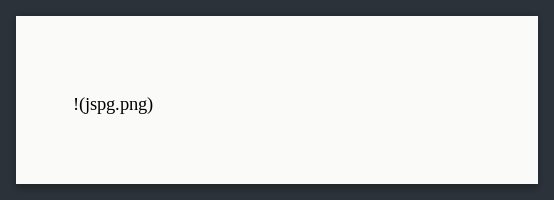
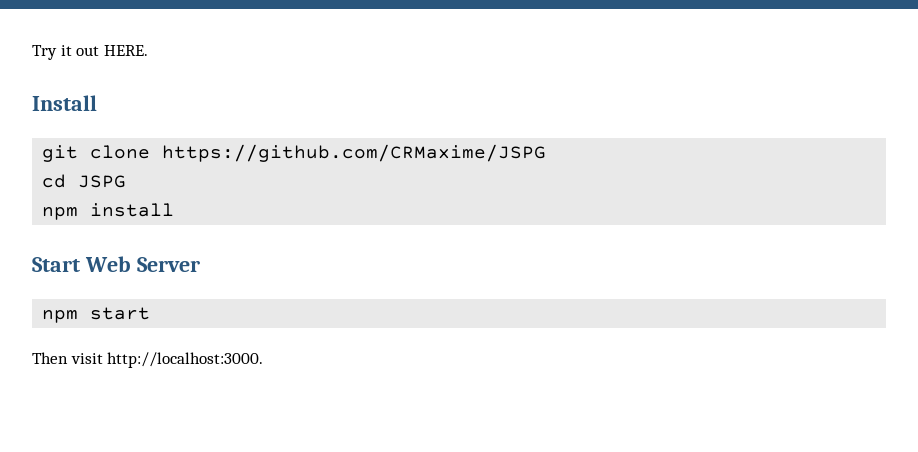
[73,97,153,114] !(jspg.png) -> [32,45,148,60] [32,95,97,111] [42,144,547,162] [42,174,127,188] [42,203,175,220] [32,256,200,272] [42,307,151,323] [32,352,264,368] Try it out HERE. // Install // git clone https://github.com/CRMaxime/JSPG // cd JSPG // npm install // Start Web Server // npm start // Then visit http://localhost:3000.

